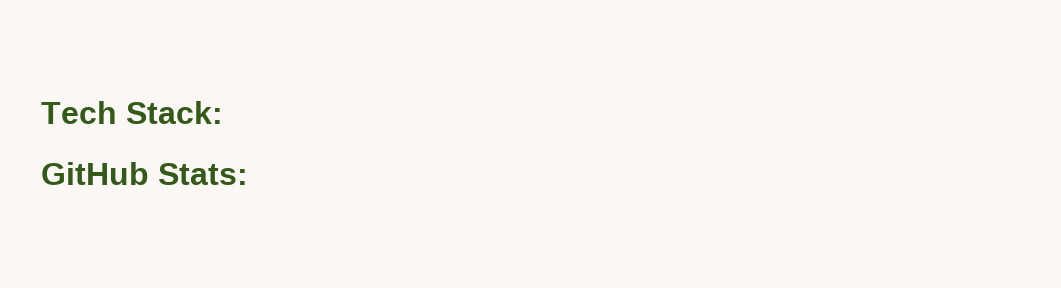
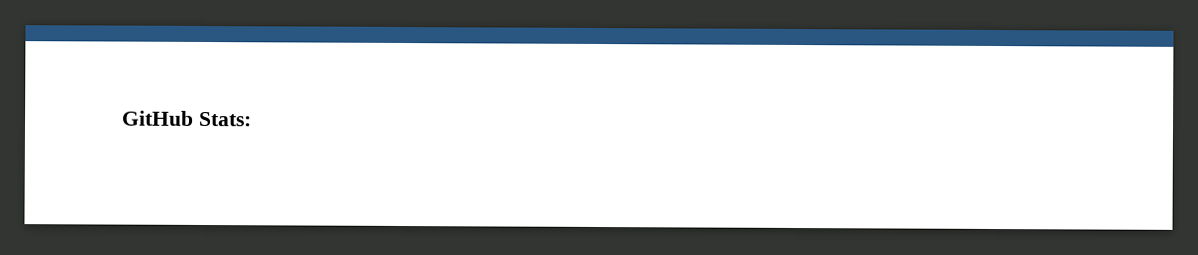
[41,101,223,124] Tech Stack: // -> (122, 118) none

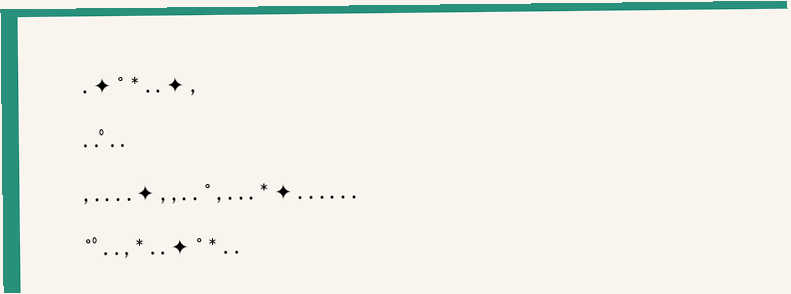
[122,110,252,127] GitHub Stats: -> [82,76,196,96] [82,129,126,148] [83,183,357,205] [83,237,240,258] . ✦ ˚ * . . ✦ , // . .ﾟ. . // , . . . . ✦ , , . . ˚ , . . . * ✦ . . . . . . // ˚ﾟ. . , * . . ✦ ˚ * . .

